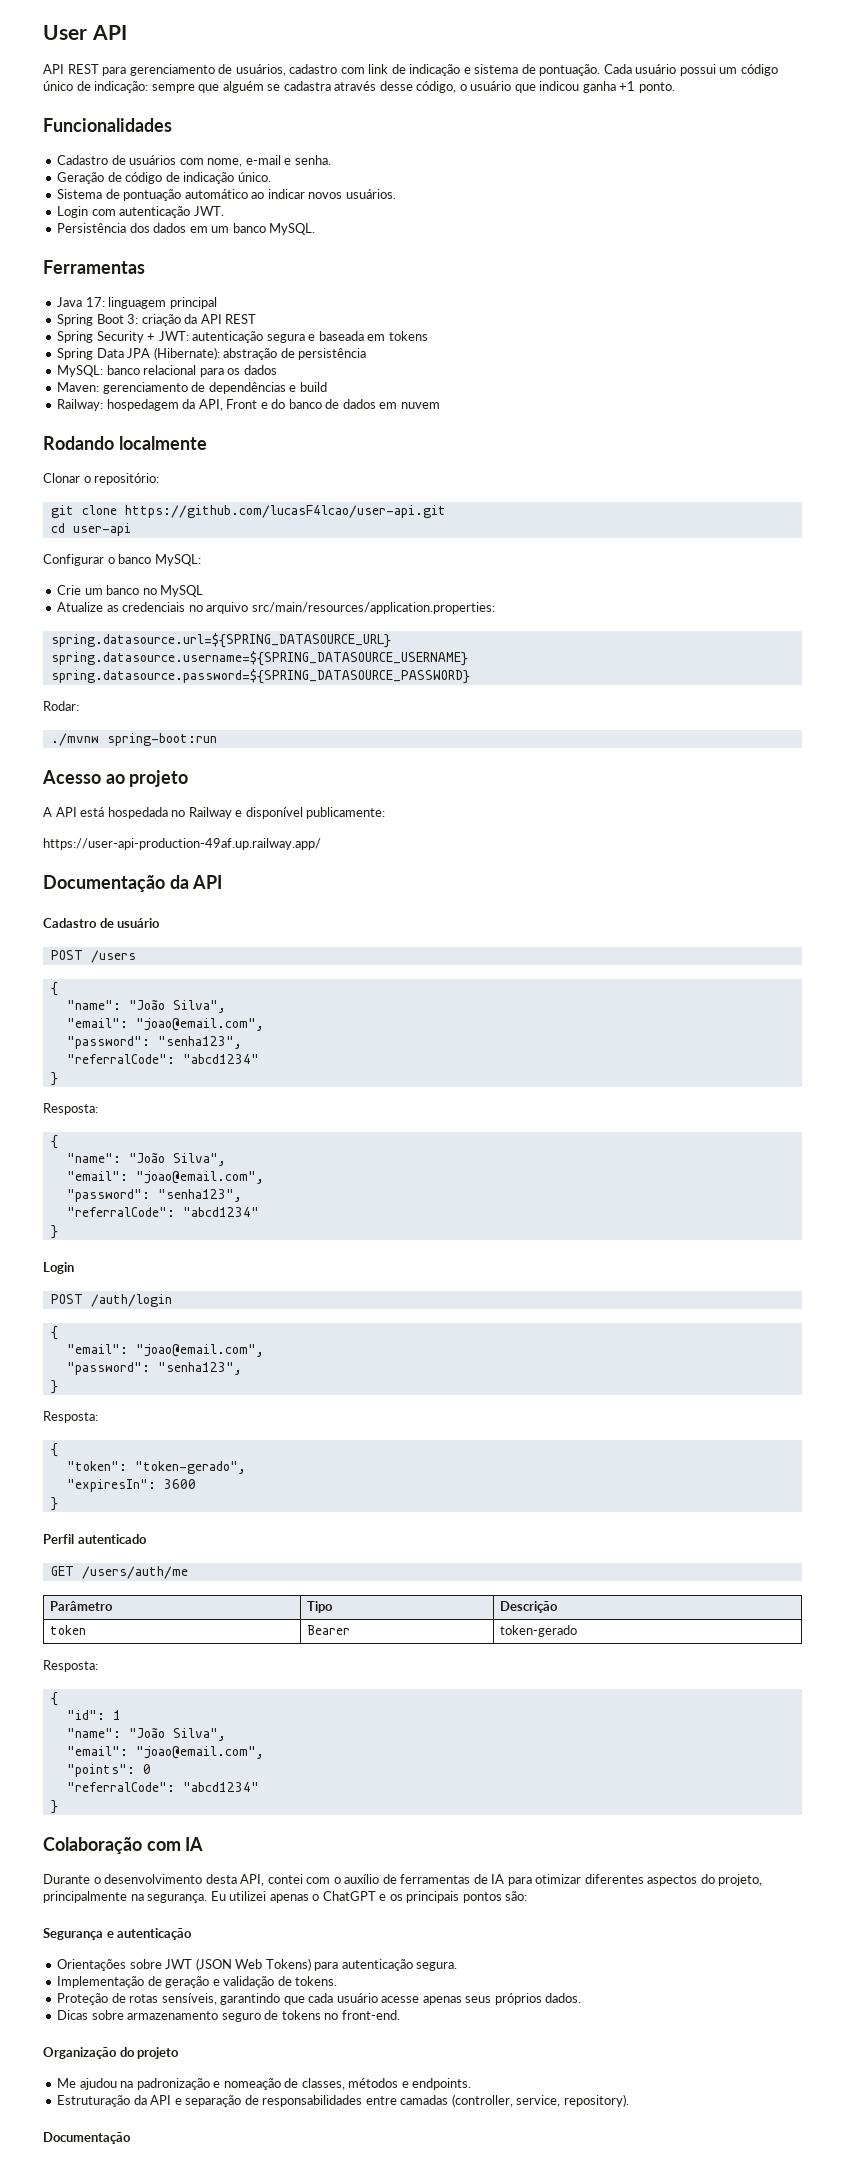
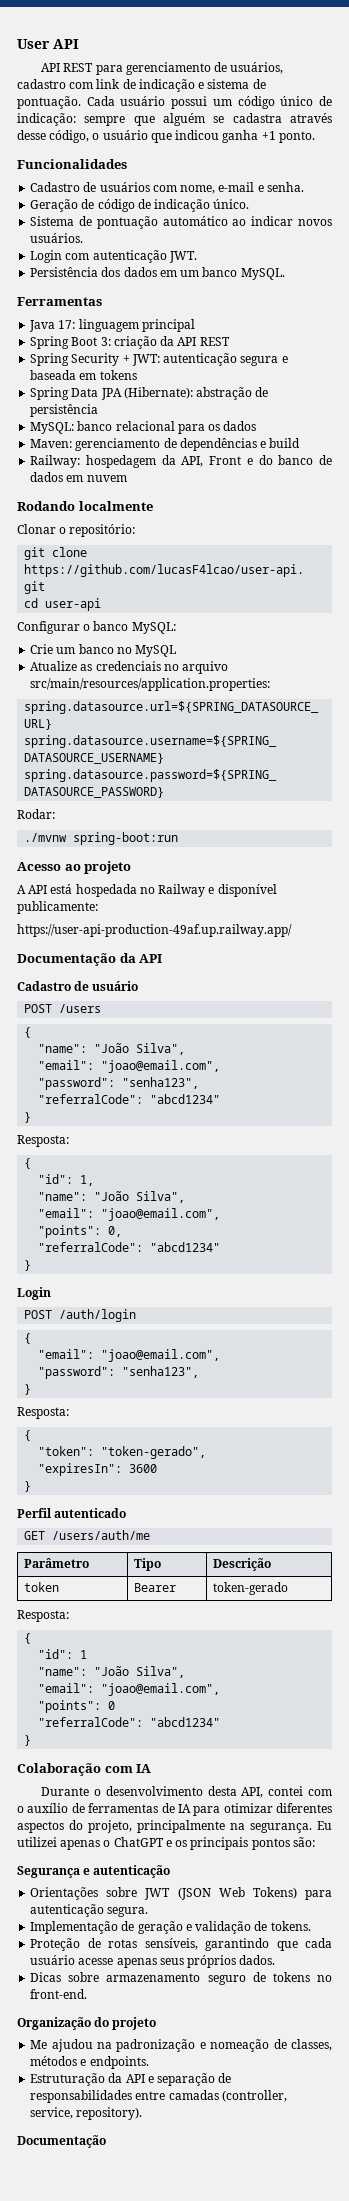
[66,1152,226,1166] [66,1171,264,1184] [66,1189,242,1202] // "name": "João Silva", // "email": "joao@email.com", // "password": "senha123", -> [38,1174,95,1186] [38,1191,186,1203] [38,1208,221,1221] [38,1225,123,1238] // "id": 1, // "name": "João Silva", // "email": "joao@email.com", // "points": 0,

